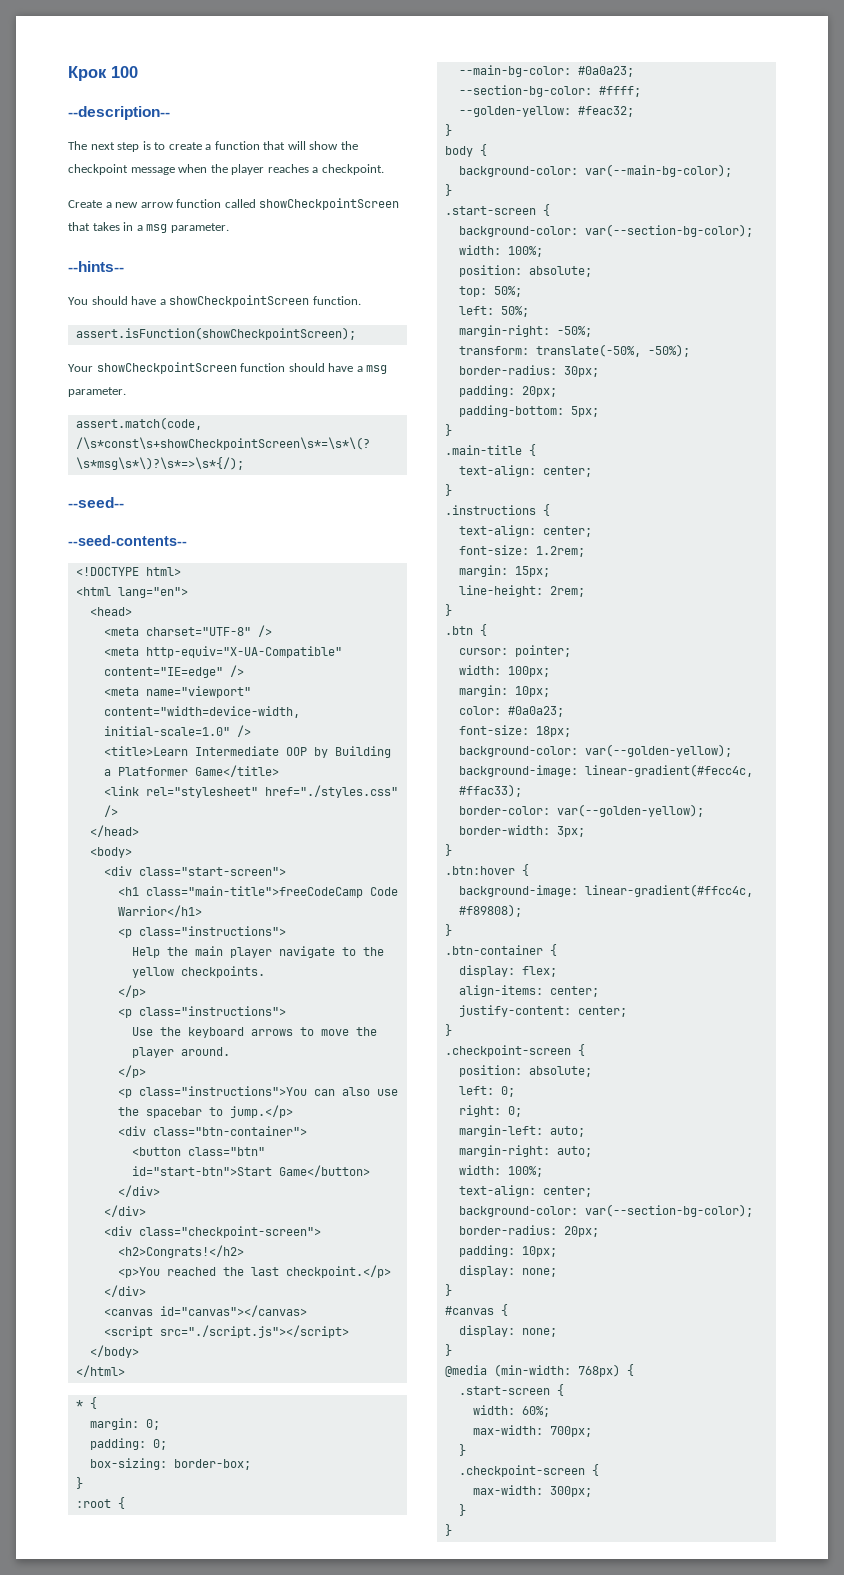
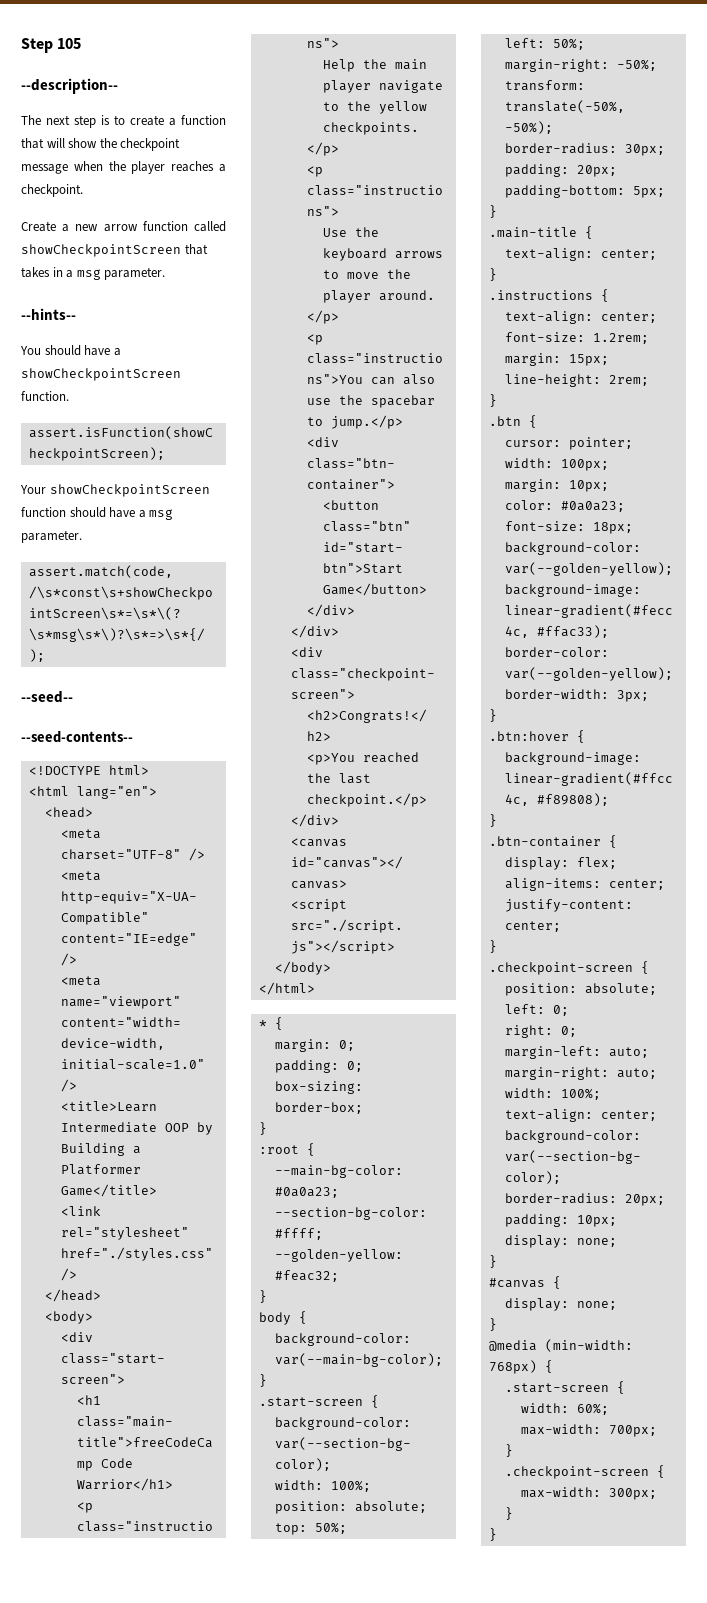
[68,66,138,81] Крок 100 -> [21,38,82,53] Step 105

